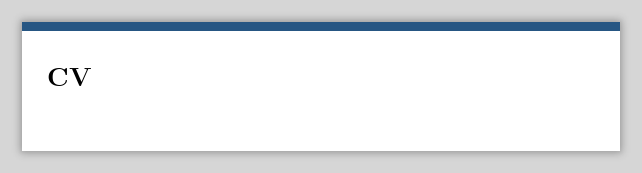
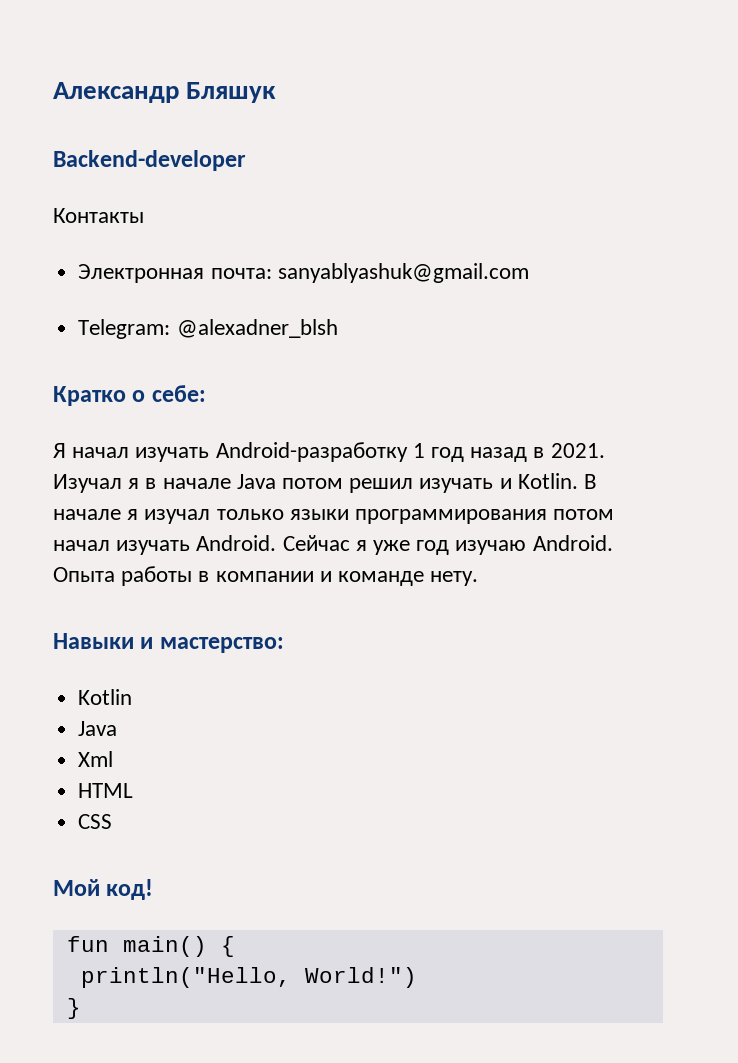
[47,68,92,86] CV -> [53,82,277,103] [53,150,246,171] [53,208,144,223] [78,263,529,283] [78,319,338,339] [53,385,206,406] [53,442,605,462] [53,473,598,493] [53,509,615,524] [53,535,613,555] [53,566,479,586] [53,633,284,653] [78,689,133,705] [78,721,118,736] [78,751,114,767] [78,783,134,798] [78,814,113,829] [53,879,154,900] [66,936,235,957] [80,967,417,988] [66,998,81,1019] Александр Бляшук // Backend-developer // Контакты // Электронная почта: sanyablyashuk@gmail.com // Telegram: @alexadner_blsh // Кратко о себе: // Я начал изучать Android-разработку 1 год назад в 2021. Изучал я в начале Java потом решил изучать и Kotlin. В начале я изучал только языки программирования потом начал изучать Android. Сейчас я уже год изучаю Android. Опыта работы в компании и команде нету. // Навыки и мастерство: // Kotlin // Java // Xml // HTML // CSS // Мой код! // fun main() { // println("Hello, World!") // }

